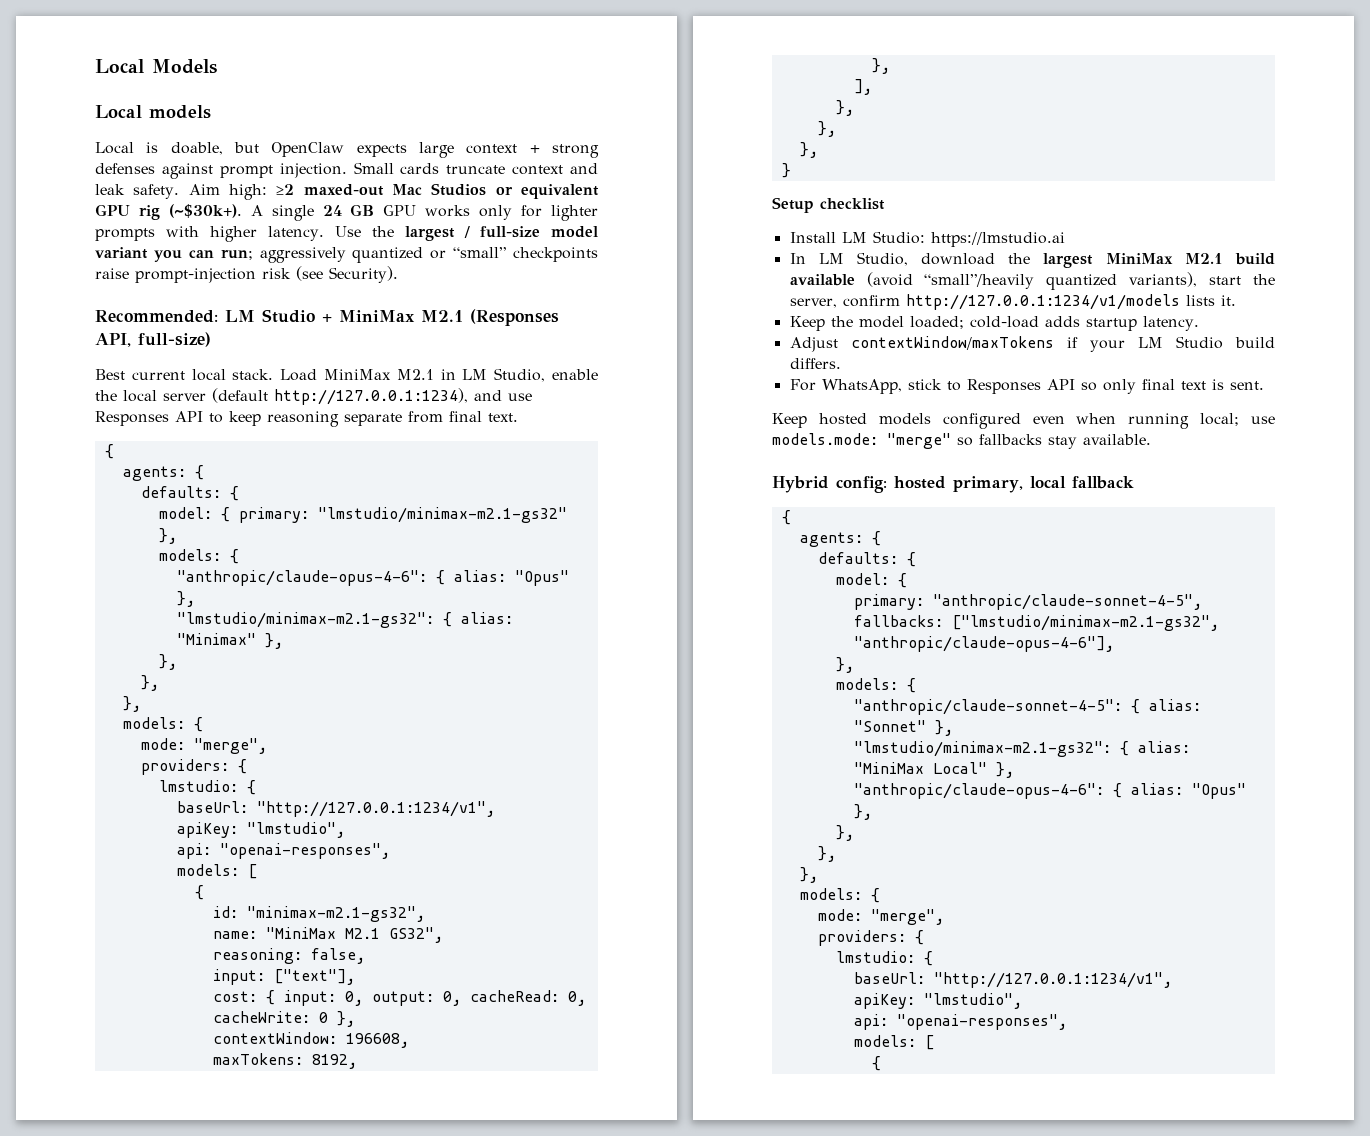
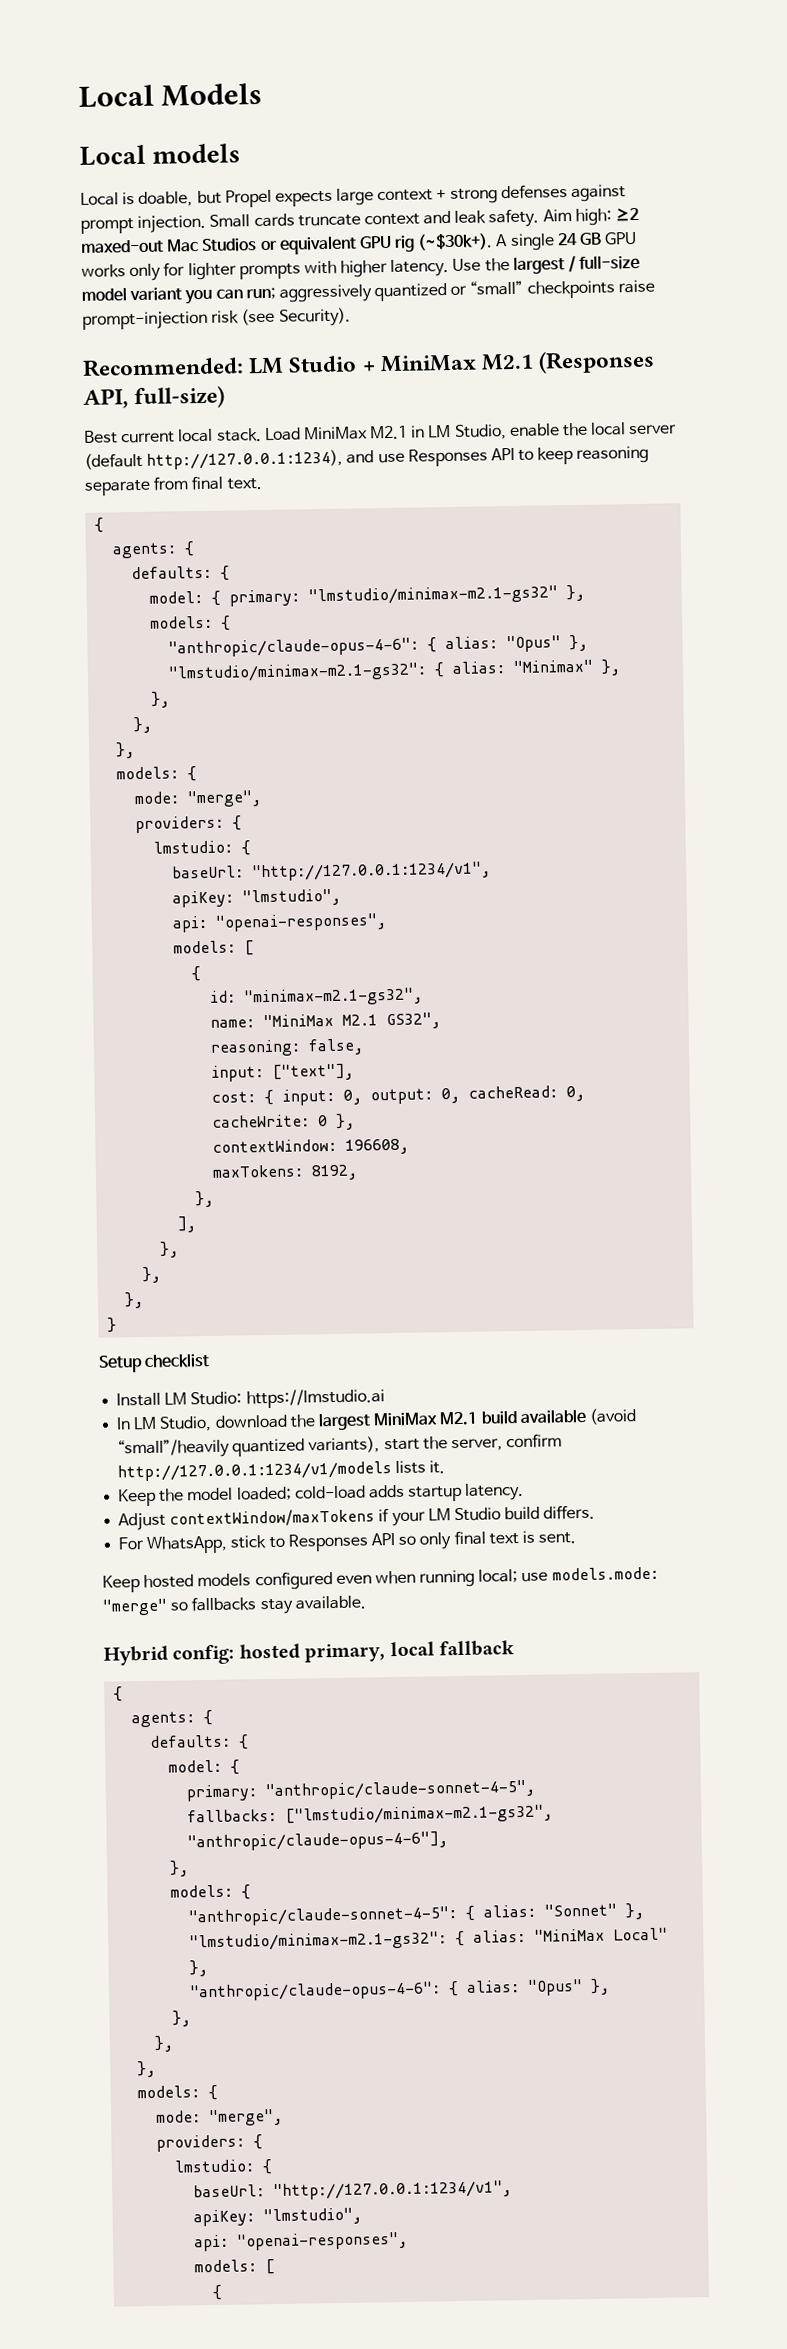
[271,142,345,157] OpenClaw -> [224,189,272,208] Propel

